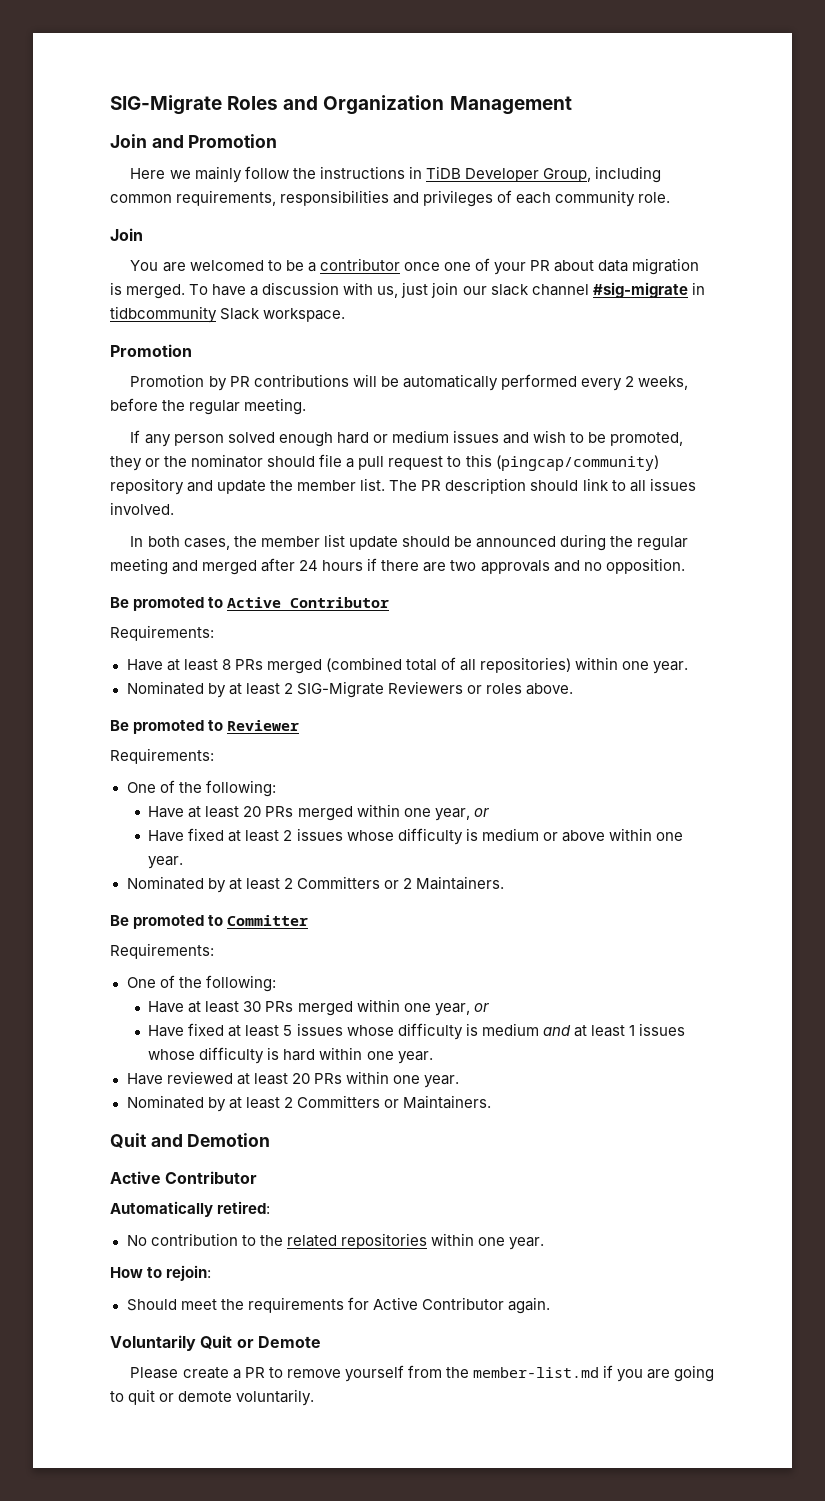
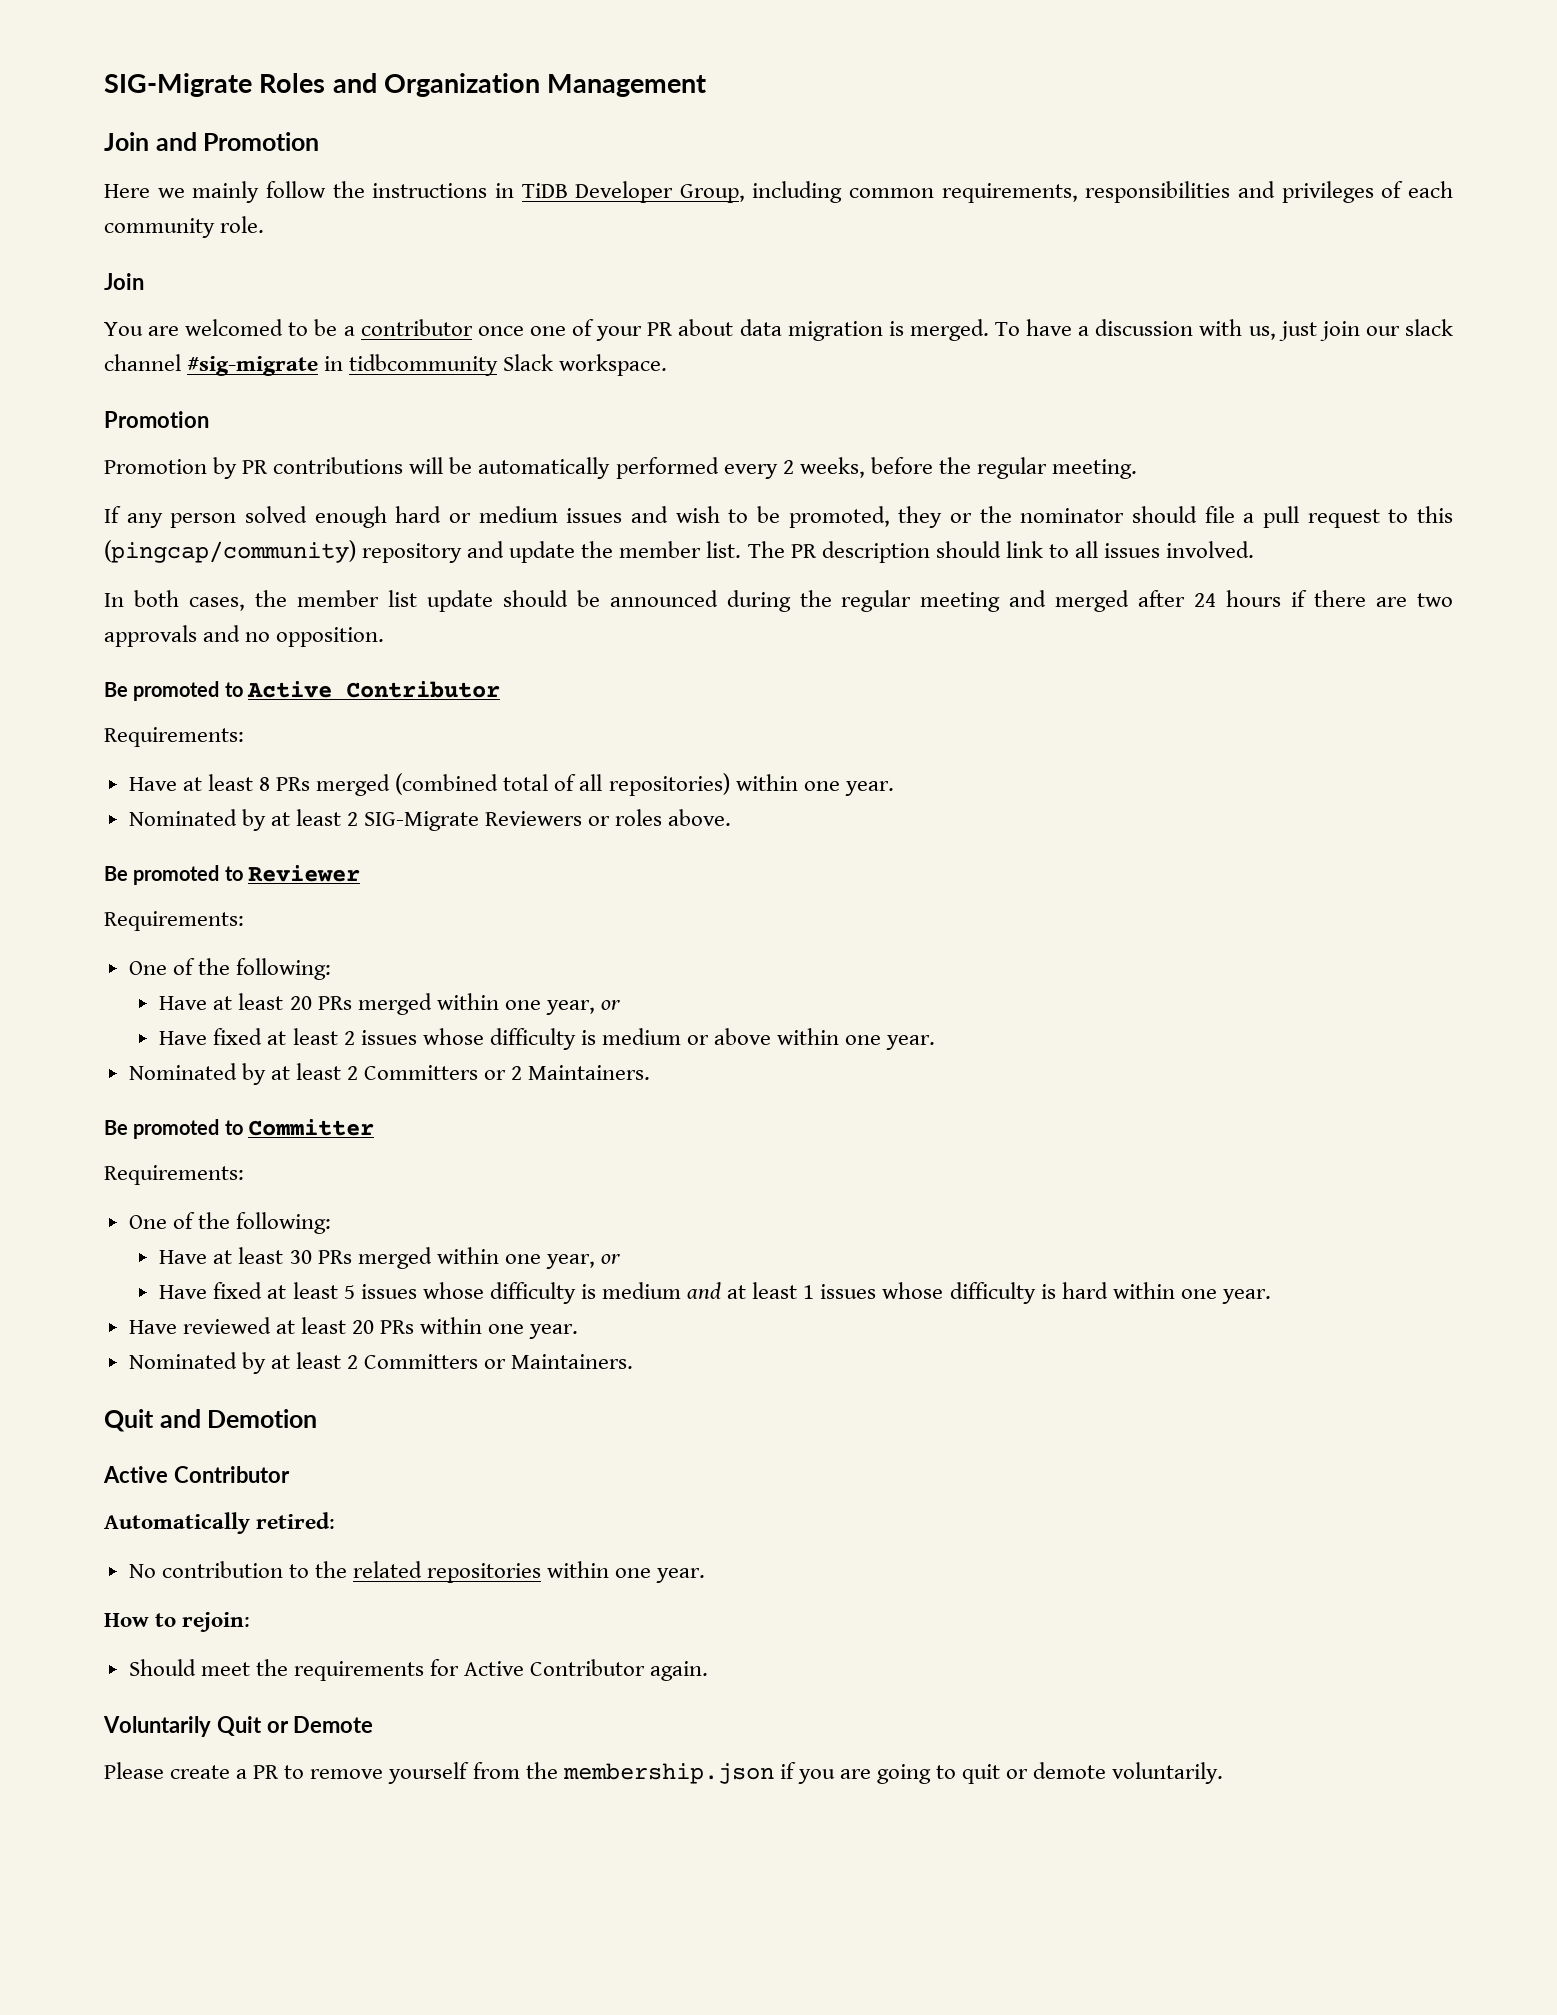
[472,1367,599,1378] member-list.md -> [562,1763,774,1784] membership.json

